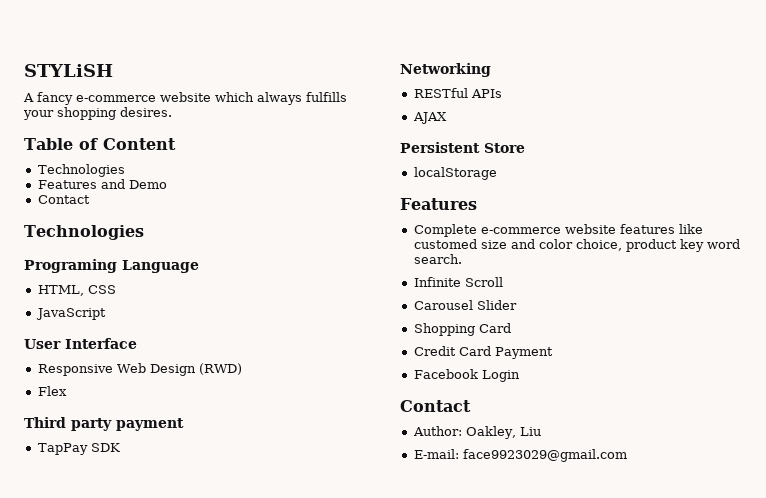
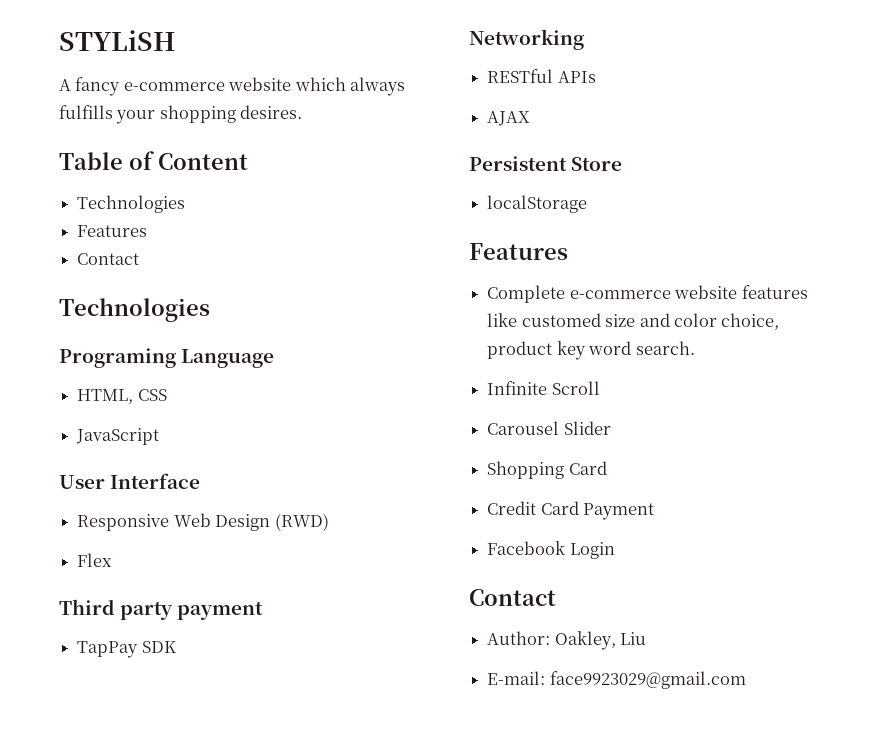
[100,179,167,189] and Demo -> (148, 231) none

